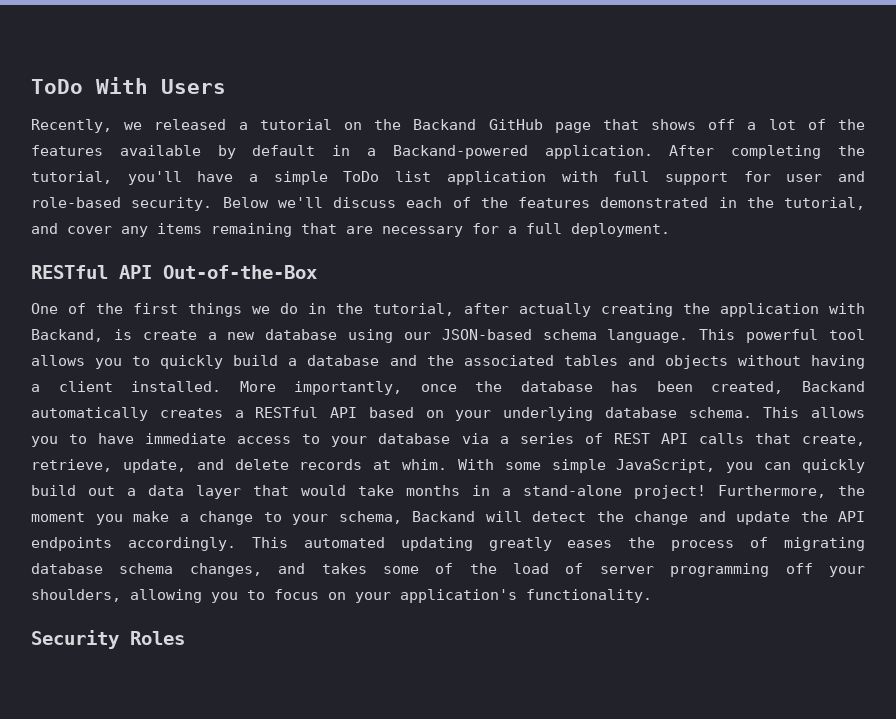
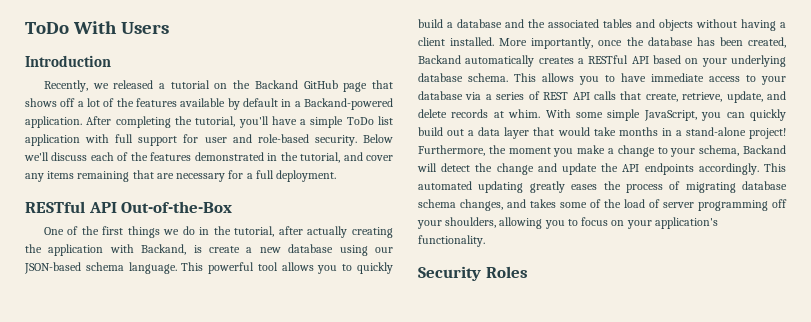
(226, 86) none -> [25,55,111,67] // Introduction

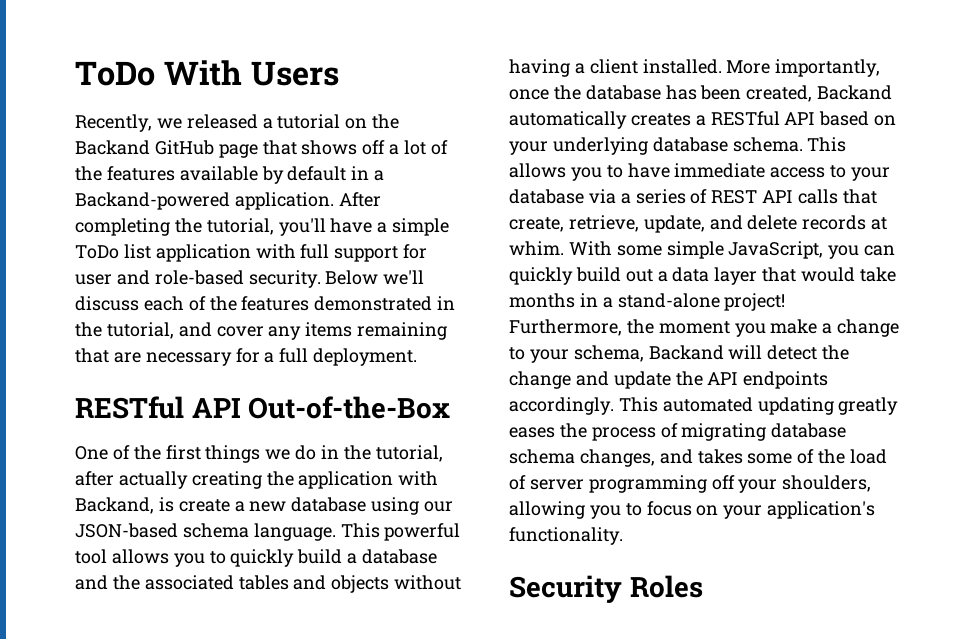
[25,55,111,67] // Introduction -> (339, 73) none

